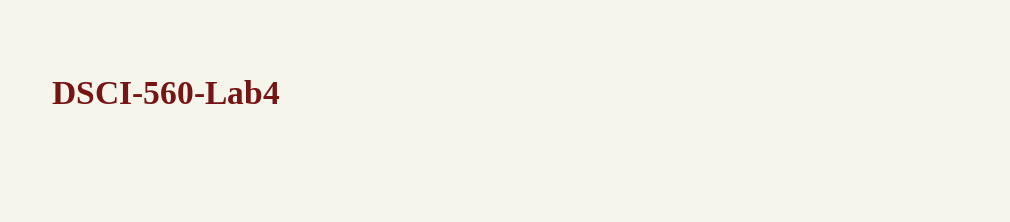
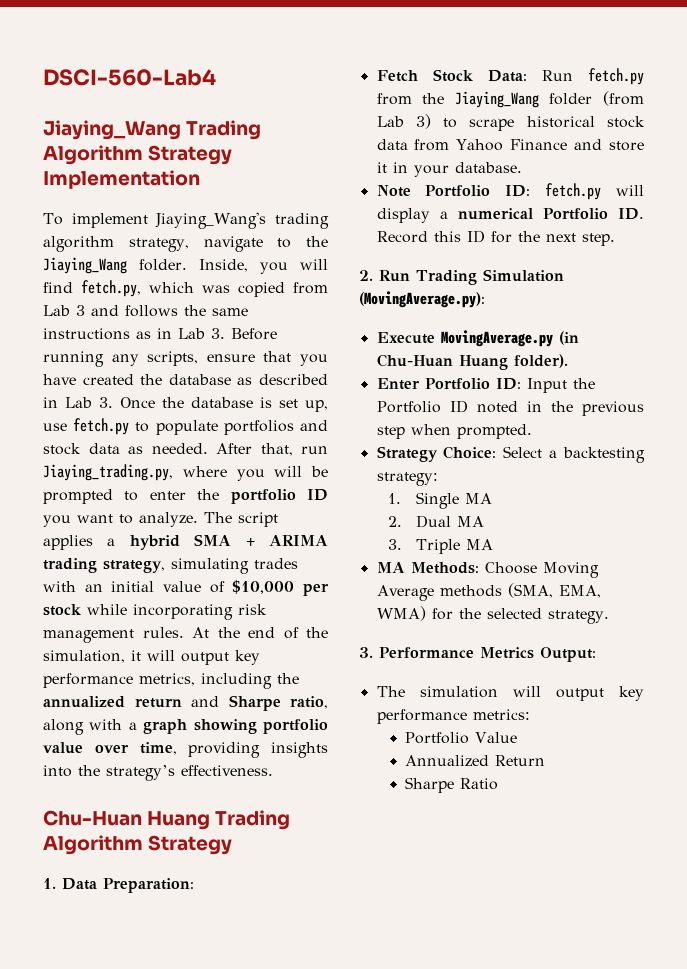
(280, 92) none -> [43,120,262,140] [43,145,233,165] [43,170,200,189] [43,212,329,229] [43,236,328,252] [43,257,328,274] [43,280,328,297] [43,305,248,317] [43,328,277,340] [43,351,328,367] [43,374,328,385] [43,397,328,412] [43,418,328,435] [43,443,328,456] [43,464,328,481] [43,489,328,504] [43,512,278,527] [43,534,328,550] [43,558,298,574] [43,580,329,596] [43,604,267,620] [43,627,328,643] [43,650,260,665] [43,673,299,689] [43,695,328,711] [43,719,328,735] [43,742,328,758] [43,765,273,781] [43,810,291,830] [43,835,233,855] [43,878,194,893] [376,68,644,85] [376,91,644,108] [376,114,645,131] [376,139,644,151] [376,162,522,177] [376,183,644,200] [376,208,644,223] [376,230,615,246] [359,269,564,285] [359,291,485,308] [376,330,579,347] [376,354,568,370] [376,378,595,393] [376,400,644,416] [376,424,532,439] [376,446,645,463] [376,472,438,486] [387,492,493,509] [387,515,485,528] [387,539,494,554] [376,562,599,578] [376,583,601,601] [376,606,609,624] [359,647,596,662] [376,686,644,701] [376,709,530,724] [405,732,518,744] [405,755,546,767] [405,777,499,793] // Jiaying_Wang Trading Algorithm Strategy Implementation // To implement Jiaying_Wang's trading algorithm strategy, navigate to the Jiaying_Wang folder. Inside, you will find fetch.py, which was copied from Lab 3 and follows the same instructions as in Lab 3. Before running any scripts, ensure that you have created the database as described in Lab 3. Once the database is set up, use fetch.py to populate portfolios and stock data as needed. After that, run Jiaying_trading.py, where you will be prompted to enter the portfolio ID you want to analyze. The script applies a hybrid SMA + ARIMA trading strategy, simulating trades with an initial value of $10,000 per stock while incorporating risk management rules. At the end of the simulation, it will output key performance metrics, including the annualized return and Sharpe ratio, along with a graph showing portfolio value over time, providing insights into the strategy’s effectiveness. // Chu-Huan Huang Trading Algorithm Strategy // 1. Data Preparation: // Fetch Stock Data: Run fetch.py from the Jiaying_Wang folder (from Lab 3) to scrape historical stock data from Yahoo Finance and store it in your database. // Note Portfolio ID: fetch.py will display a numerical Portfolio ID. Record this ID for the next step. // 2. Run Trading Simulation (MovingAverage.py): // Execute MovingAverage.py (in Chu-Huan Huang folder). // Enter Portfolio ID: Input the Portfolio ID noted in the previous step when prompted. // Strategy Choice: Select a backtesting strategy: // 1. Single MA // 2. Dual MA // 3. Triple MA // MA Methods: Choose Moving Average methods (SMA, EMA, WMA) for the selected strategy. // 3. Performance Metrics Output: // The simulation will output key performance metrics: // Portfolio Value // Annualized Return // Sharpe Ratio

